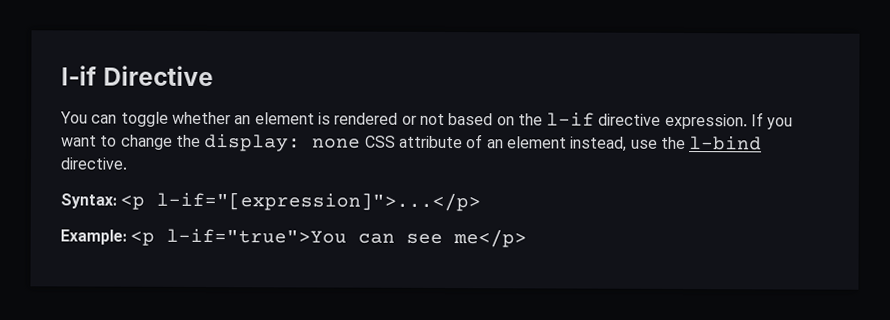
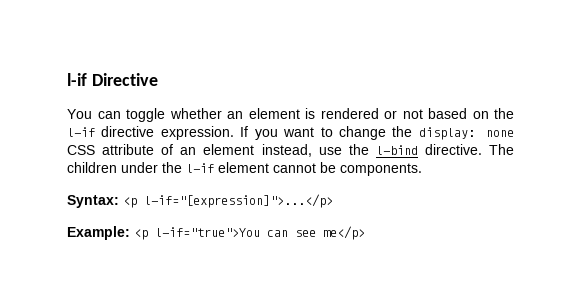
(128, 163) none -> [489,144,514,155] [67,162,422,176] The children under the l-if element cannot be components.

